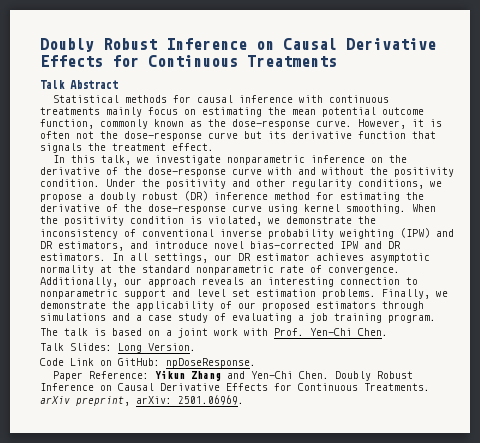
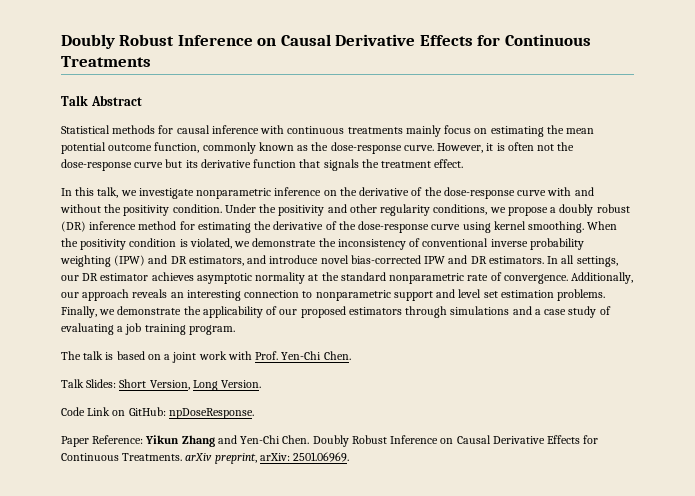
(112, 347) none -> [119,379,190,390] Short Version,

